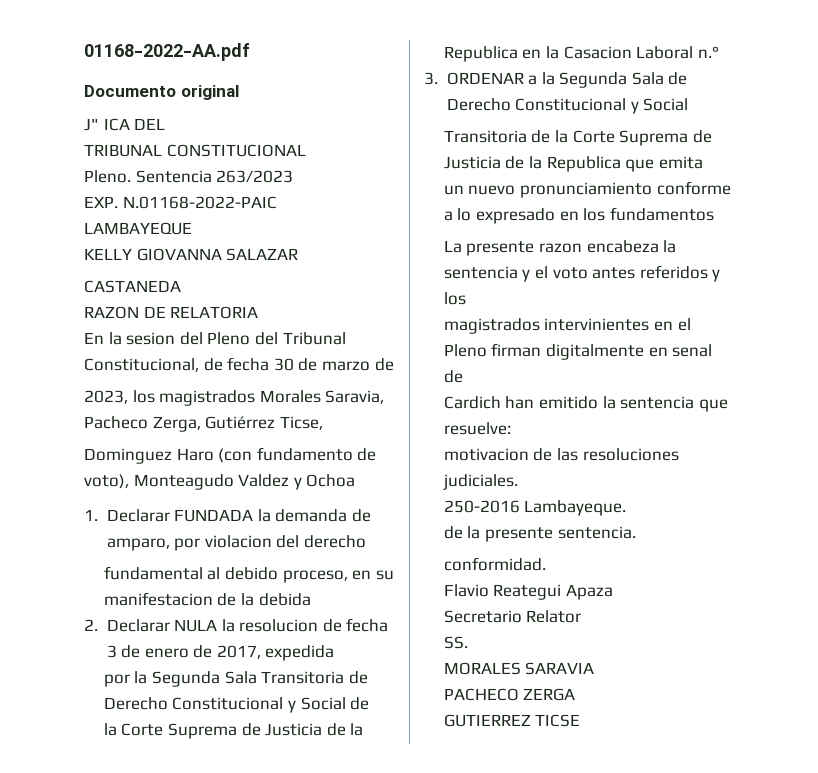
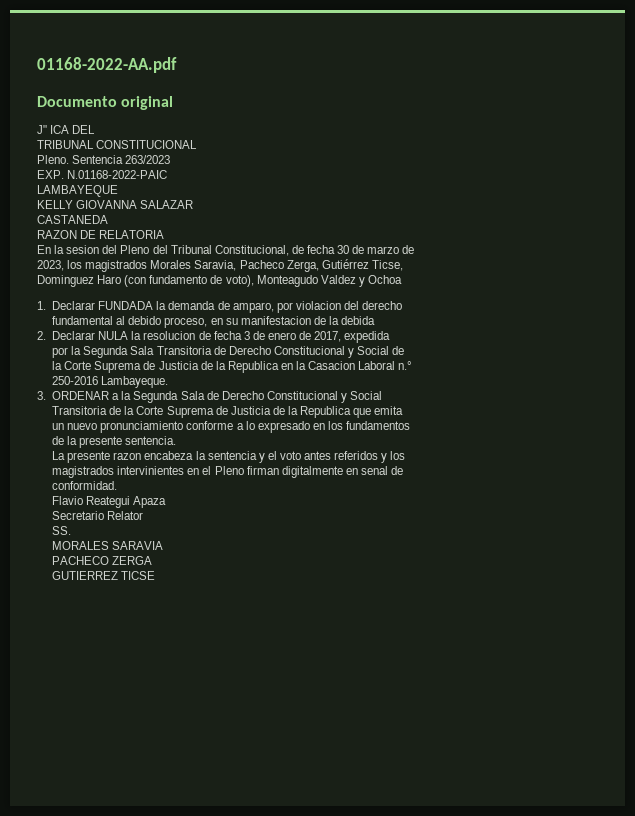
(719, 52) none -> [52,376,169,388] // 250-2016 Lambayeque.
(714, 214) none -> [52,436,177,448] // de la presente sentencia.
[443,396,728,412] [443,422,511,435] [443,448,679,461] [442,474,518,490] [443,500,627,516] [443,526,636,542] // Cardich han emitido la sentencia que resuelve: // motivacion de las resoluciones judiciales. // 250-2016 Lambayeque. // de la presente sentencia. -> (404, 470) none

